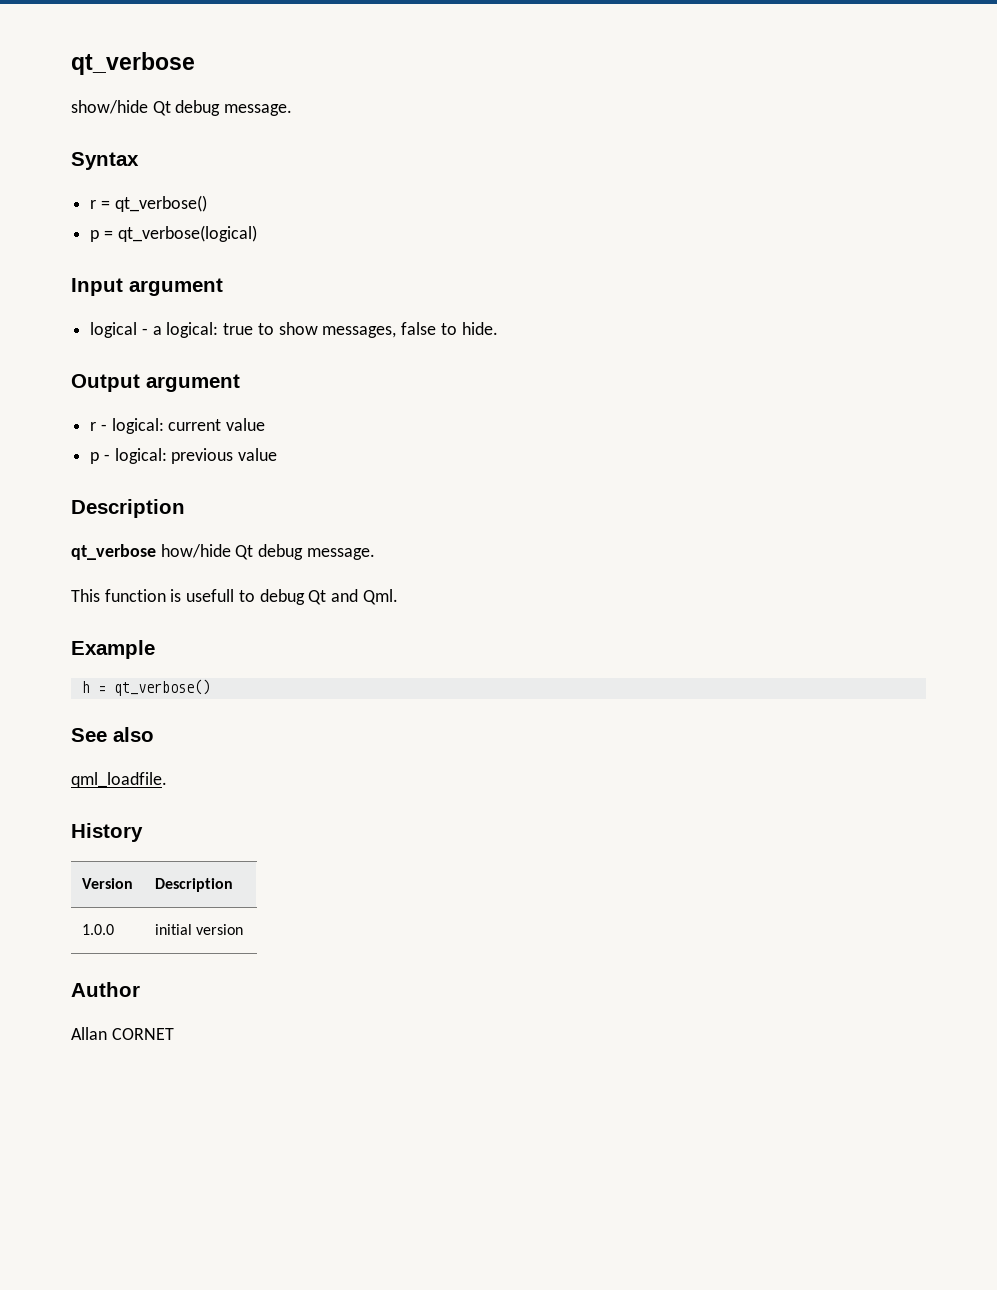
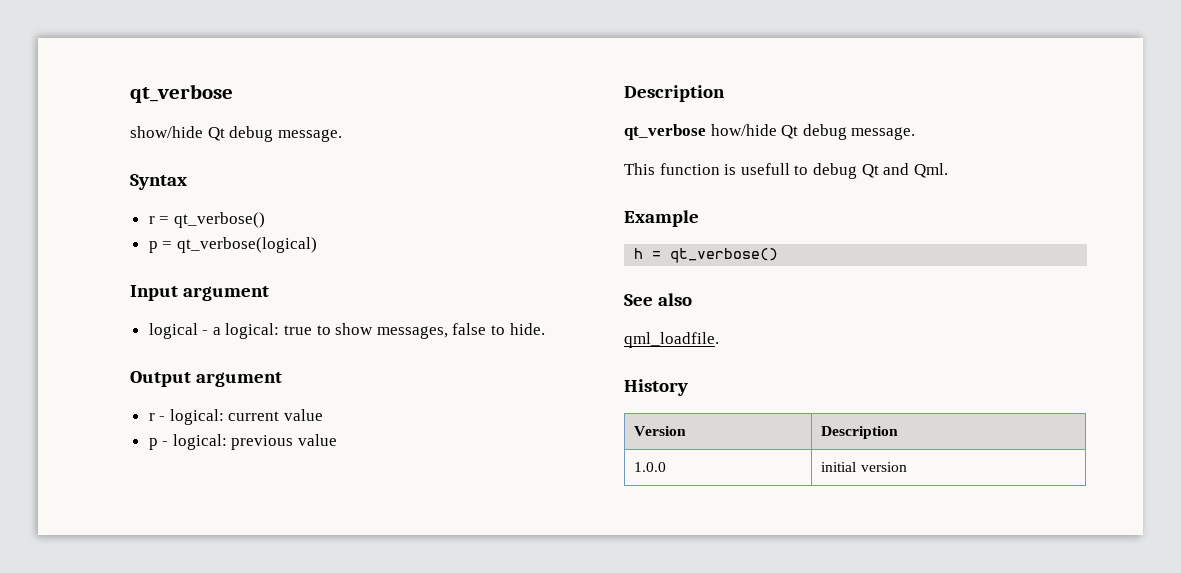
[71,982,140,997] [71,1027,174,1040] // Author // Allan CORNET -> (907, 467) none

